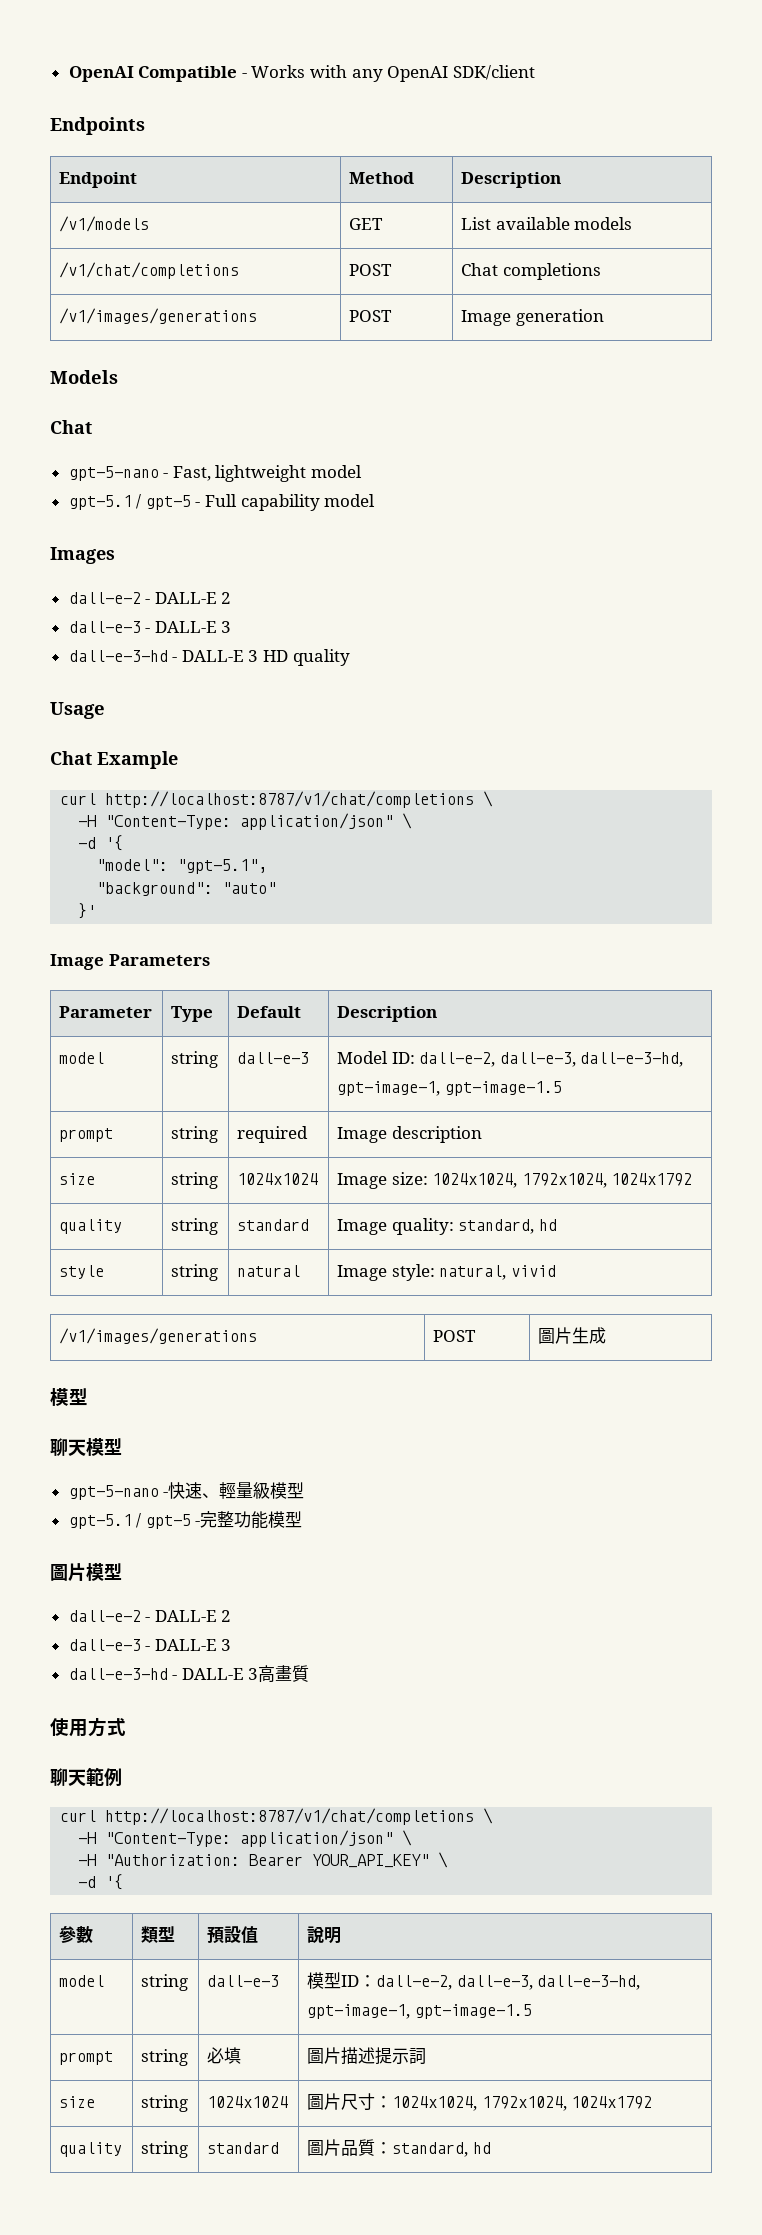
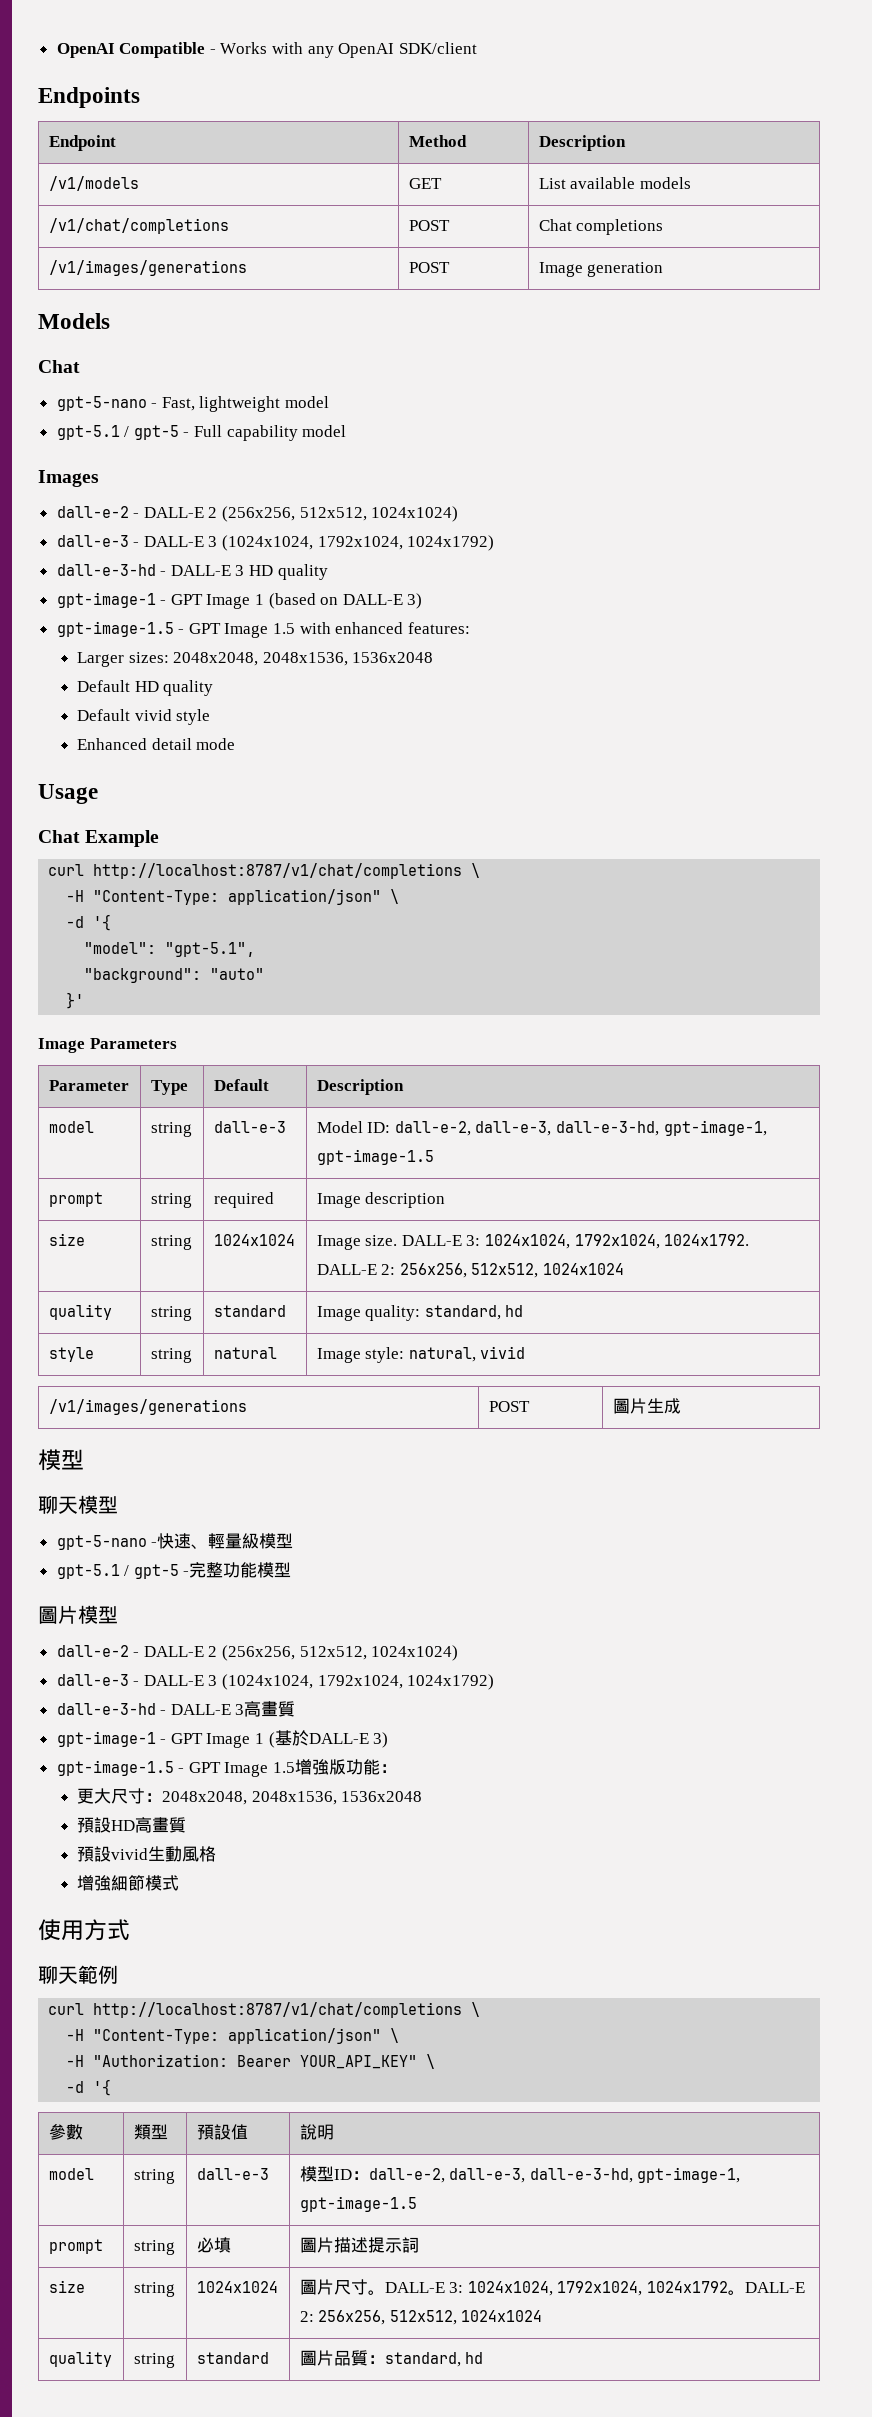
[68,621,232,633] // dall-e-3 - DALL-E 3 -> [222,506,459,522] [56,535,495,551] (256x256, 512x512, 1024x1024) // dall-e-3 - DALL-E 3 (1024x1024, 1792x1024, 1024x1792)
(350, 657) none -> [56,592,423,609] [56,621,470,638] [77,652,434,667] [77,680,214,696] [77,709,211,725] [77,738,236,750] // gpt-image-1 - GPT Image 1 (based on DALL-E 3) // gpt-image-1.5 - GPT Image 1.5 with enhanced features: // Larger sizes: 2048x2048, 2048x1536, 1536x2048 // Default HD quality // Default vivid style // Enhanced detail mode
[391,1172,693,1188] size: 1024x1024, 1792x1024, 1024x1792 -> [365,1234,750,1249] [316,1263,624,1278] size. DALL-E 3: 1024x1024, 1792x1024, 1024x1792. DALL-E 2: 256x256, 512x512, 1024x1024
[68,1639,232,1651] // dall-e-3 - DALL-E 3 -> [222,1645,459,1661] [56,1674,495,1690] (256x256, 512x512, 1024x1024) // dall-e-3 - DALL-E 3 (1024x1024, 1792x1024, 1024x1792)
(310, 1673) none -> [56,1730,389,1748] [56,1759,398,1777] [77,1788,423,1805] [77,1817,187,1833] [77,1846,217,1862] [77,1875,180,1891] // gpt-image-1 - GPT Image 1 (基於DALL-E 3) // gpt-image-1.5 - GPT Image 1.5增強版功能： // 更大尺寸：2048x2048, 2048x1536, 1536x2048 // 預設HD高畫質 // 預設vivid生動風格 // 增強細節模式
[375,2096,653,2111] ：1024x1024, 1792x1024, 1024x1792 -> [367,2281,805,2296] [299,2310,543,2325] 。DALL-E 3: 1024x1024, 1792x1024, 1024x1792。DALL-E 2: 256x256, 512x512, 1024x1024

